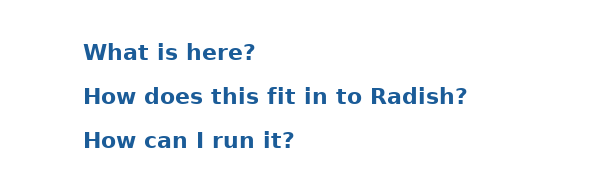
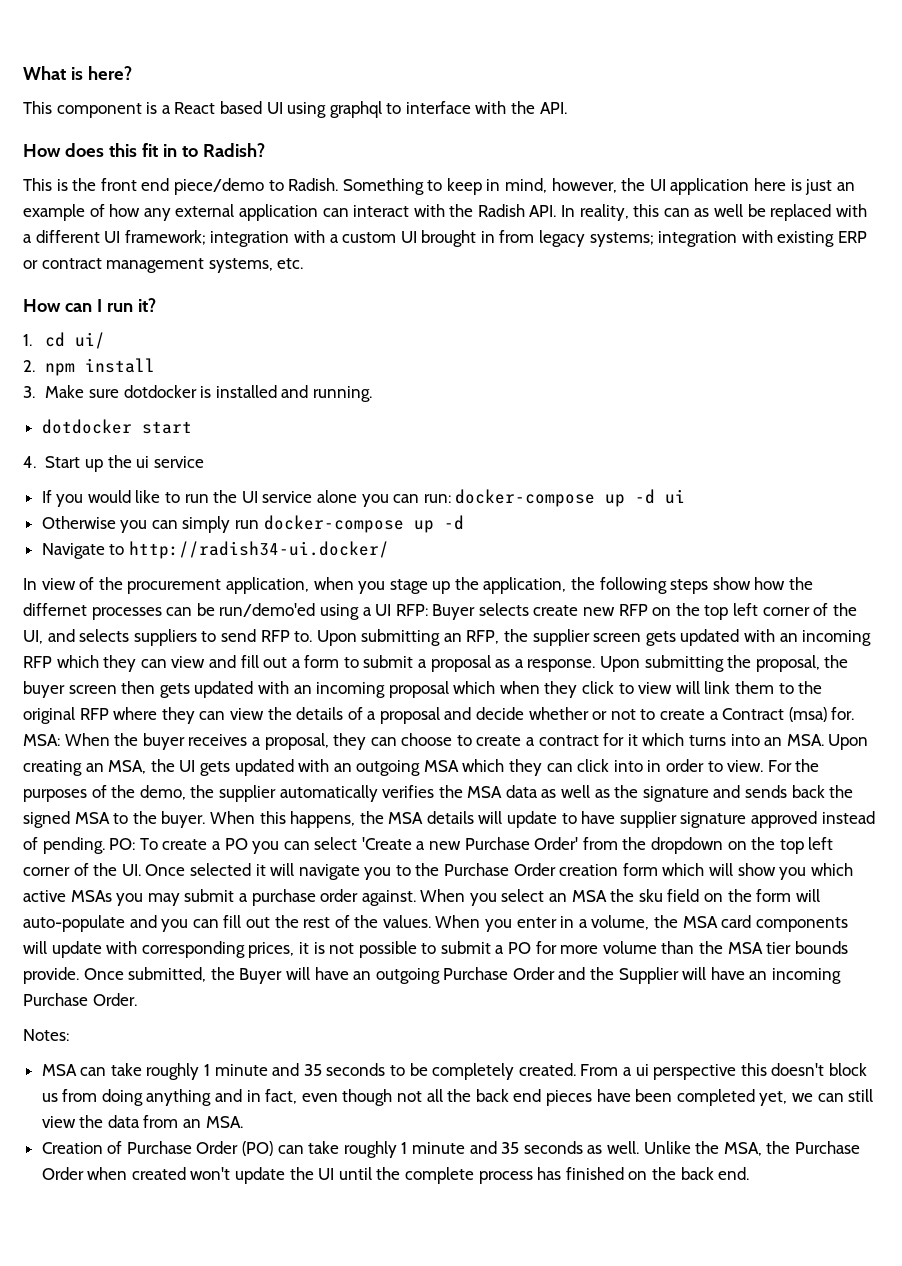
(256, 51) none -> [23,101,567,118] // This component is a React based UI using graphql to interface with the API.
(468, 95) none -> [23,178,855,195] [23,204,867,221] [23,230,868,247] [23,258,304,273] // This is the front end piece/demo to Radish. Something to keep in mind, however, the UI application here is just an example of how any external application can interact with the Radish API. In reality, this can as well be replaced with a different UI framework; integration with a custom UI brought in from legacy systems; integration with existing ERP or contract management systems, etc.
(295, 139) none -> [23,332,106,349] [23,358,156,376] [23,385,372,402] [41,419,192,434] [23,455,204,472] [41,489,686,507] [41,515,464,533] [41,541,389,559] [23,577,814,594] [23,603,857,620] [23,629,872,646] [23,655,849,672] [23,681,823,698] [23,707,855,724] [23,733,869,750] [23,759,820,776] [23,785,854,802] [23,811,875,828] [23,837,834,854] [23,863,853,880] [23,889,820,906] [23,915,848,932] [23,941,848,958] [23,967,842,984] [23,993,137,1006] [23,1029,69,1041] [41,1063,867,1080] [41,1089,874,1106] [41,1115,243,1128] [41,1141,860,1158] [41,1167,750,1184] // 1. cd ui/ // 2. npm install // 3. Make sure dotdocker is installed and running. // dotdocker start // 4. Start up the ui service // If you would like to run the UI service alone you can run: docker-compose up -d ui // Otherwise you can simply run docker-compose up -d // Navigate to http://radish34-ui.docker/ // In view of the procurement application, when you stage up the application, the following steps show how the differnet processes can be run/demo'ed using a UI RFP: Buyer selects create new RFP on the top left corner of the UI, and selects suppliers to send RFP to. Upon submitting an RFP, the supplier screen gets updated with an incoming RFP which they can view and fill out a form to submit a proposal as a response. Upon submitting the proposal, the buyer screen then gets updated with an incoming proposal which when they click to view will link them to the original RFP where they can view the details of a proposal and decide whether or not to create a Contract (msa) for. MSA: When the buyer receives a proposal, they can choose to create a contract for it which turns into an MSA. Upon creating an MSA, the UI gets updated with an outgoing MSA which they can click into in order to view. For the purposes of the demo, the supplier automatically verifies the MSA data as well as the signature and sends back the signed MSA to the buyer. When this happens, the MSA details will update to have supplier signature approved instead of pending. PO: To create a PO you can select 'Create a new Purchase Order' from the dropdown on the top left corner of the UI. Once selected it will navigate you to the Purchase Order creation form which will show you which active MSAs you may submit a purchase order against. When you select an MSA the sku field on the form will auto-populate and you can fill out the rest of the values. When you enter in a volume, the MSA card components will update with corresponding prices, it is not possible to submit a PO for more volume than the MSA tier bounds provide. Once submitted, the Buyer will have an outgoing Purchase Order and the Supplier will have an incoming Purchase Order. // Notes: // MSA can take roughly 1 minute and 35 seconds to be completely created. From a ui perspective this doesn't block us from doing anything and in fact, even though not all the back end pieces have been completed yet, we can still view the data from an MSA. // Creation of Purchase Order (PO) can take roughly 1 minute and 35 seconds as well. Unlike the MSA, the Purchase Order when created won't update the UI until the complete process has finished on the back end.

